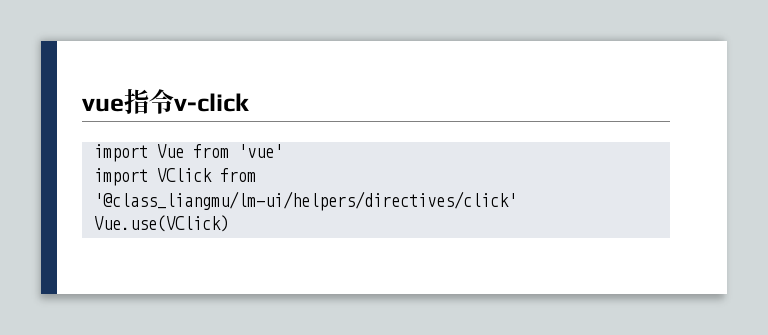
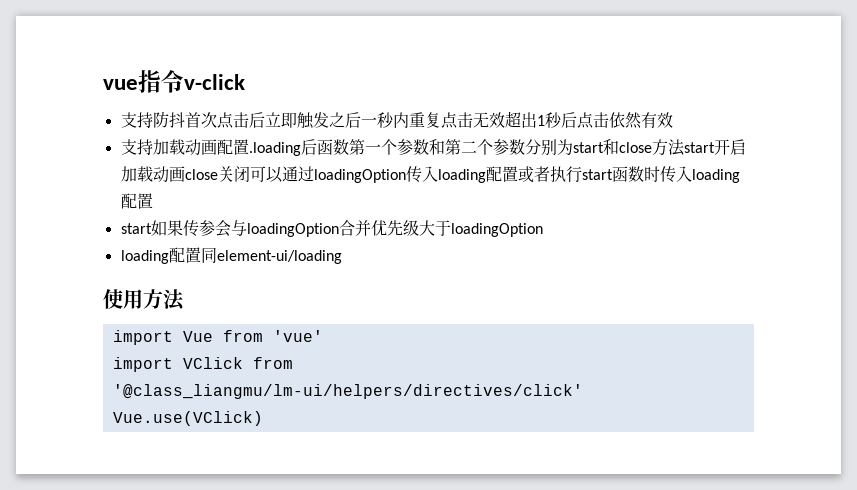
(249, 102) none -> [120,111,673,129] [120,139,746,156] [120,166,740,183] [120,193,153,209] [120,220,543,237] [120,247,342,264] [103,289,185,311] // 支持防抖首次点击后立即触发之后一秒内重复点击无效超出1秒后点击依然有效 // 支持加载动画配置.loading后函数第一个参数和第二个参数分别为start和close方法start开启加载动画close关闭可以通过loadingOption传入loading配置或者执行start函数时传入loading配置 // start如果传参会与loadingOption合并优先级大于loadingOption // loading配置同element-ui/loading // 使用方法

